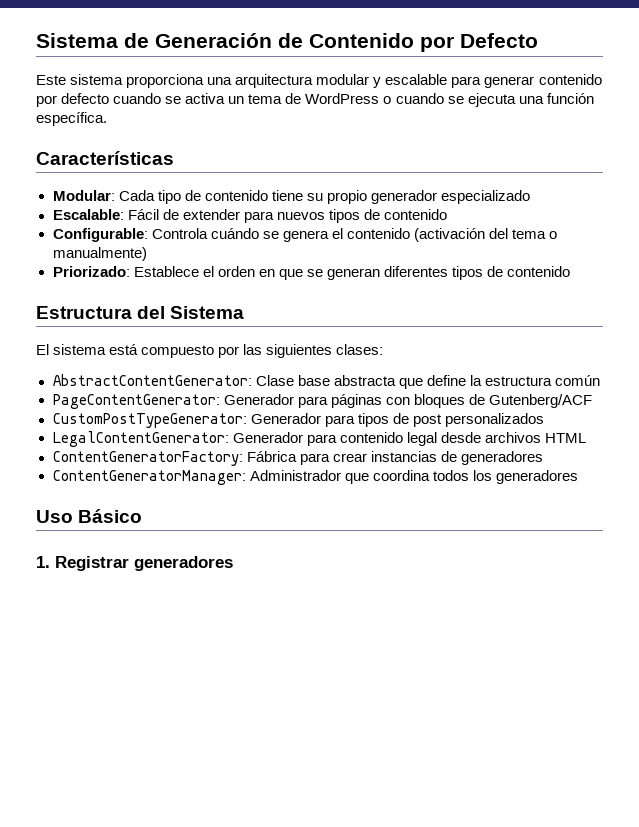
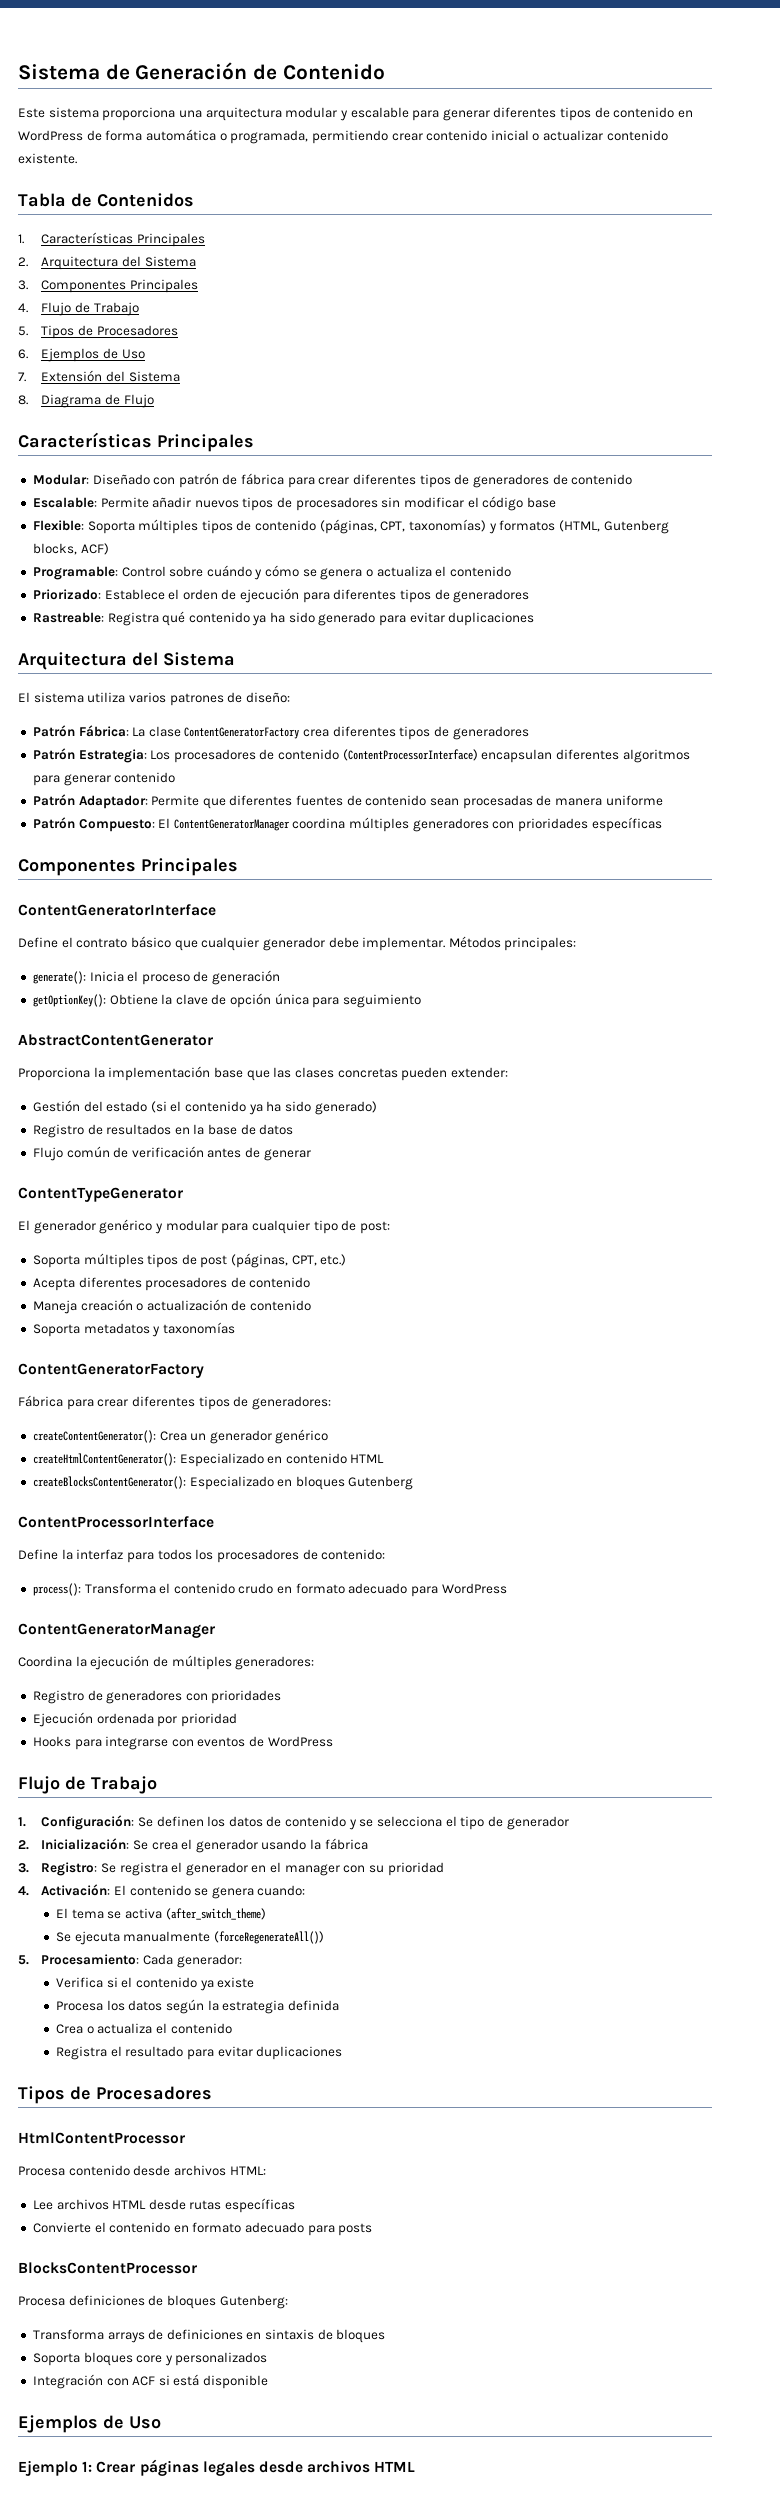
[420,33,538,52] por Defecto -> (385, 72) none
[538,74,602,85] [36,93,594,107] [36,112,107,126] [36,151,174,165] contenido por defecto cuando se activa un tema de WordPress o cuando se ejecuta una función específica. // Características -> [493,107,694,121] [18,129,668,144] [18,153,77,164] [18,193,194,207] [18,232,205,247] [18,256,196,270] [18,279,198,293] [18,302,139,316] [18,325,178,339] [18,348,145,362] [18,370,180,382] [18,394,154,408] [18,432,254,452] diferentes tipos de contenido en WordPress de forma automática o programada, permitiendo crear contenido inicial o actualizar contenido existente. // Tabla de Contenidos // 1. Características Principales // 2. Arquitectura del Sistema // 3. Componentes Principales // 4. Flujo de Trabajo // 5. Tipos de Procesadores // 6. Ejemplos de Uso // 7. Extensión del Sistema // 8. Diagrama de Flujo // Características Principales
[118,190,530,204] [52,209,447,223] [52,228,558,242] [52,247,147,261] [52,266,571,280] [36,306,245,319] [36,344,384,358] [52,374,600,389] [52,394,592,409] [52,413,544,428] [52,431,586,447] [52,451,543,466] [52,470,578,485] [36,509,143,523] [36,556,233,571] Cada tipo de contenido tiene su propio generador especializado // Escalable: Fácil de extender para nuevos tipos de contenido // Configurable: Controla cuándo se genera el contenido (activación del tema o manualmente) // Priorizado: Establece el orden en que se generan diferentes tipos de contenido // Estructura del Sistema // El sistema está compuesto por las siguientes clases: // AbstractContentGenerator: Clase base abstracta que define la estructura común // PageContentGenerator: Generador para páginas con bloques de Gutenberg/ACF // CustomPostTypeGenerator: Generador para tipos de post personalizados // LegalContentGenerator: Generador para contenido legal desde archivos HTML // ContentGeneratorFactory: Fábrica para crear instancias de generadores // ContentGeneratorManager: Administrador que coordina todos los generadores // Uso Básico // 1. Registrar generadores -> [92,473,633,488] [32,496,556,511] [32,519,669,534] [32,543,109,555] [32,565,511,580] [32,588,530,603] [32,611,535,626] [18,652,235,670] [18,692,290,706] [32,725,529,740] [32,748,690,763] [32,772,176,786] [32,794,663,809] [32,817,662,832] [18,858,238,876] [18,904,216,916] [18,936,577,951] [32,970,281,985] [32,993,422,1008] [18,1034,213,1046] [18,1066,508,1081] [32,1100,377,1115] [32,1124,294,1138] [32,1146,311,1161] [18,1187,183,1202] [18,1219,390,1234] [32,1253,347,1268] [32,1277,311,1291] [32,1299,312,1314] [32,1322,235,1337] [18,1363,204,1378] [18,1395,331,1410] [32,1429,329,1444] [32,1453,385,1467] [32,1476,414,1490] [18,1516,214,1528] [18,1549,386,1563] [32,1583,507,1597] [18,1623,215,1638] [18,1655,315,1670] [32,1690,282,1704] [32,1712,237,1727] [32,1736,333,1750] [18,1776,157,1794] [18,1815,569,1830] [18,1838,368,1853] [18,1862,444,1876] [18,1884,306,1899] [56,1908,266,1920] [56,1931,325,1945] [18,1954,242,1968] [56,1977,255,1991] [56,1999,339,2014] [56,2023,232,2034] [56,2046,343,2060] [18,2086,212,2104] [18,2132,185,2144] [18,2165,266,2176] [32,2198,296,2213] [32,2222,373,2236] [18,2262,197,2274] [18,2295,288,2309] [32,2329,386,2343] [32,2352,268,2366] [32,2374,269,2389] [18,2415,161,2433] [18,2459,416,2476] Diseñado con patrón de fábrica para crear diferentes tipos de generadores de contenido // Escalable: Permite añadir nuevos tipos de procesadores sin modificar el código base // Flexible: Soporta múltiples tipos de contenido (páginas, CPT, taxonomías) y formatos (HTML, Gutenberg blocks, ACF) // Programable: Control sobre cuándo y cómo se genera o actualiza el contenido // Priorizado: Establece el orden de ejecución para diferentes tipos de generadores // Rastreable: Registra qué contenido ya ha sido generado para evitar duplicaciones // Arquitectura del Sistema // El sistema utiliza varios patrones de diseño: // Patrón Fábrica: La clase ContentGeneratorFactory crea diferentes tipos de generadores // Patrón Estrategia: Los procesadores de contenido (ContentProcessorInterface) encapsulan diferentes algoritmos para generar contenido // Patrón Adaptador: Permite que diferentes fuentes de contenido sean procesadas de manera uniforme // Patrón Compuesto: El ContentGeneratorManager coordina múltiples generadores con prioridades específicas // Componentes Principales // ContentGeneratorInterface // Define el contrato básico que cualquier generador debe implementar. Métodos principales: // generate(): Inicia el proceso de generación // getOptionKey(): Obtiene la clave de opción única para seguimiento // AbstractContentGenerator // Proporciona la implementación base que las clases concretas pueden extender: // Gestión del estado (si el contenido ya ha sido generado) // Registro de resultados en la base de datos // Flujo común de verificación antes de generar // ContentTypeGenerator // El generador genérico y modular para cualquier tipo de post: // Soporta múltiples tipos de post (páginas, CPT, etc.) // Acepta diferentes procesadores de contenido // Maneja creación o actualización de contenido // Soporta metadatos y taxonomías // ContentGeneratorFactory // Fábrica para crear diferentes tipos de generadores: // createContentGenerator(): Crea un generador genérico // createHtmlContentGenerator(): Especializado en contenido HTML // createBlocksContentGenerator(): Especializado en bloques Gutenberg // ContentProcessorInterface // Define la interfaz para todos los procesadores de contenido: // process(): Transforma el contenido crudo en formato adecuado para WordPress // ContentGeneratorManager // Coordina la ejecución de múltiples generadores: // Registro de generadores con prioridades // Ejecución ordenada por prioridad // Hooks para integrarse con eventos de WordPress // Flujo de Trabajo // 1. Configuración: Se definen los datos de contenido y se selecciona el tipo de generador // 2. Inicialización: Se crea el generador usando la fábrica // 3. Registro: Se registra el generador en el manager con su prioridad // 4. Activación: El contenido se genera cuando: // El tema se activa (after_switch_theme) // Se ejecuta manualmente (forceRegenerateAll()) // 5. Procesamiento: Cada generador: // Verifica si el contenido ya existe // Procesa los datos según la estrategia definida // Crea o actualiza el contenido // Registra el resultado para evitar duplicaciones // Tipos de Procesadores // HtmlContentProcessor // Procesa contenido desde archivos HTML: // Lee archivos HTML desde rutas específicas // Convierte el contenido en formato adecuado para posts // BlocksContentProcessor // Procesa definiciones de bloques Gutenberg: // Transforma arrays de definiciones en sintaxis de bloques // Soporta bloques core y personalizados // Integración con ACF si está disponible // Ejemplos de Uso // Ejemplo 1: Crear páginas legales desde archivos HTML

